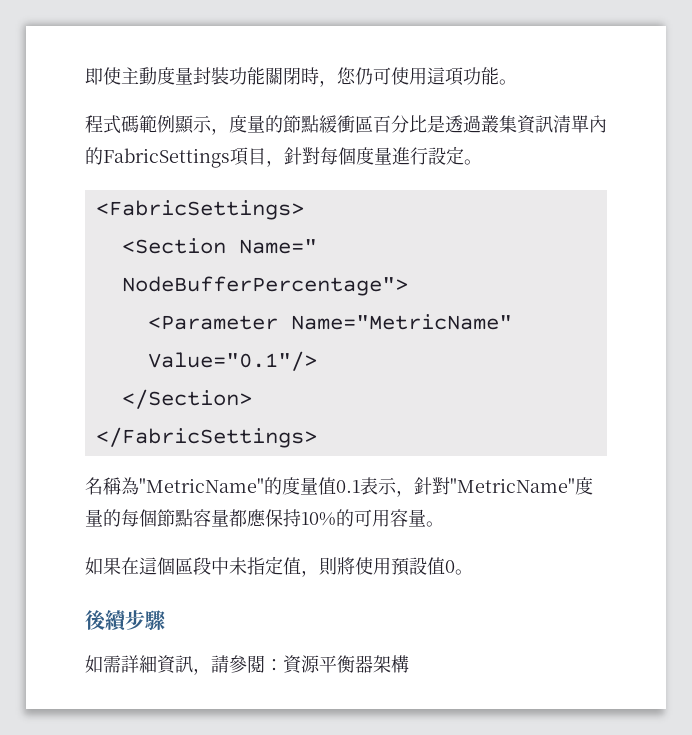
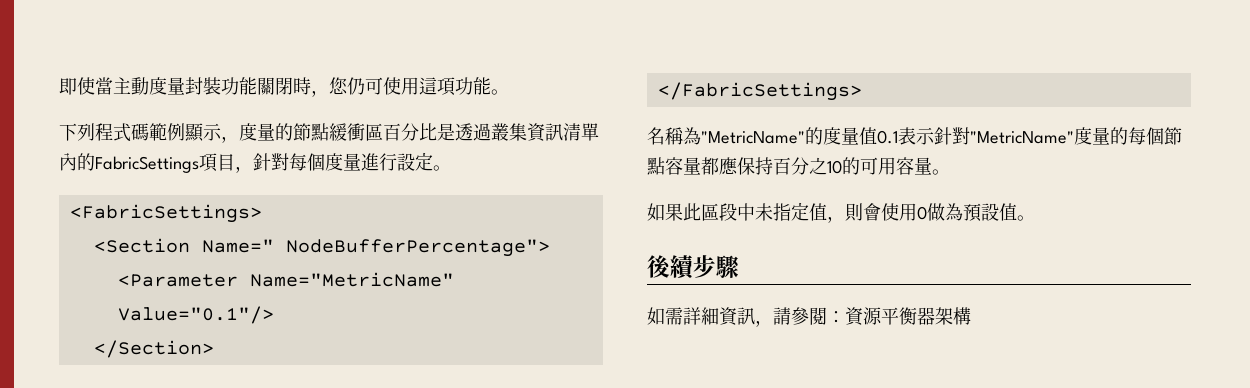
(121, 76) none -> [95,77,113,95] 當
(517, 82) none -> [59,123,95,141] 下列
[396,490,414,497] ， -> (935, 136) none
[301,512,336,526] 10% -> [773,157,842,175] 百分之10
[121,557,175,575] 在這個 -> [683,203,701,221] 此
[337,557,455,576] 將使用預設值0 -> [863,203,1017,222] 會使用0做為預設值

